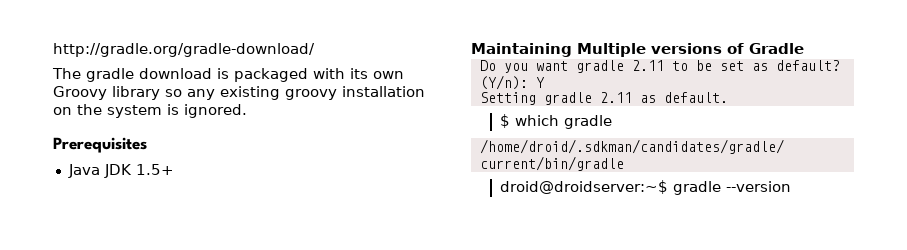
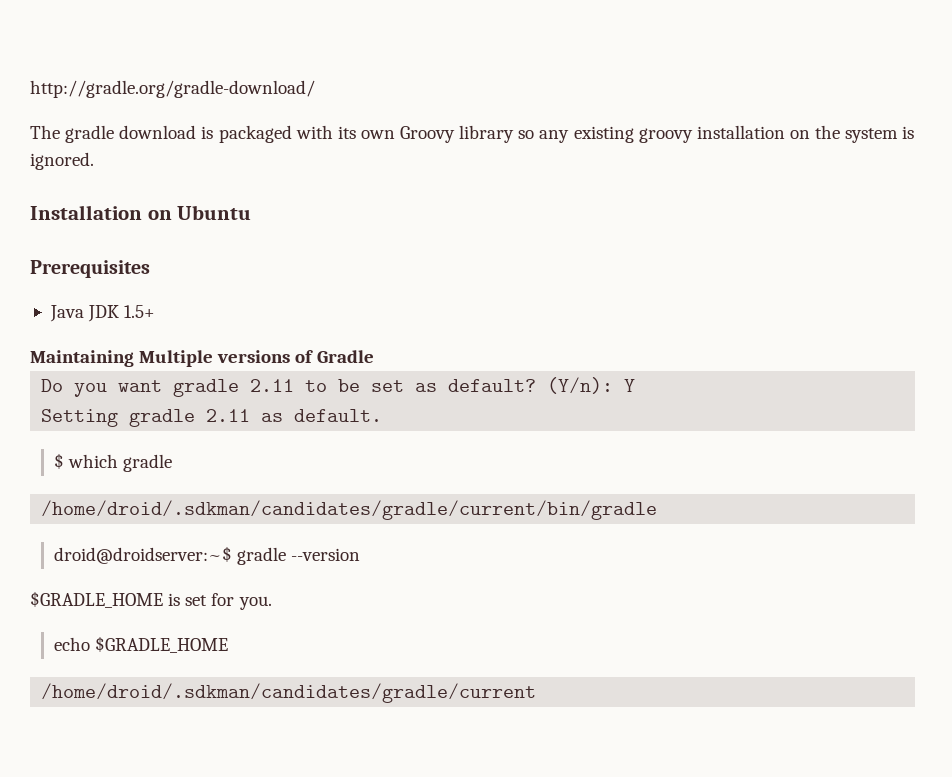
(247, 111) none -> [30,205,252,220] // Installation on Ubuntu
(791, 186) none -> [30,591,272,610] [54,636,229,653] [41,683,537,703] // $GRADLE_HOME is set for you. // echo $GRADLE_HOME // /home/droid/.sdkman/candidates/gradle/current

